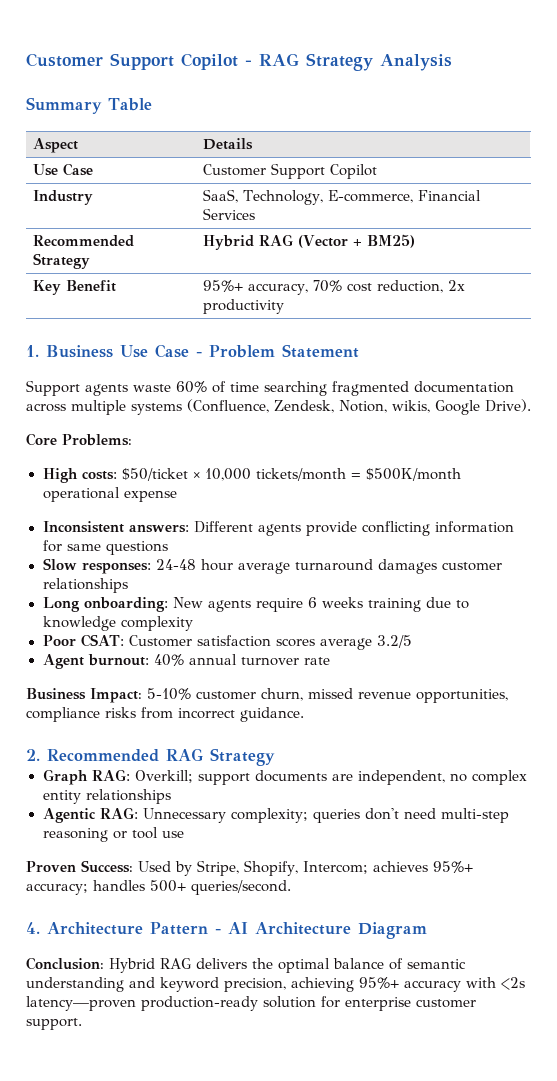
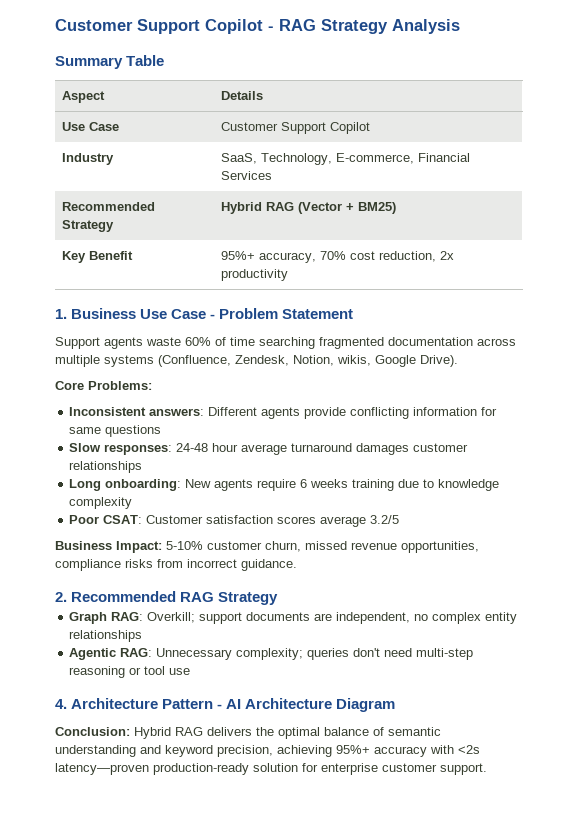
[42,468,461,483] [42,487,177,502] // High costs: $50/ticket × 10,000 tickets/month = $500K/month operational expense -> (152, 385) none
[42,654,330,669] // Agent burnout: 40% annual turnover rate -> (400, 519) none
[26,860,473,876] [26,880,291,895] // Proven Success: Used by Stripe, Shopify, Intercom; achieves 95%+ accuracy; handles 500+ queries/second. -> (191, 671) none

